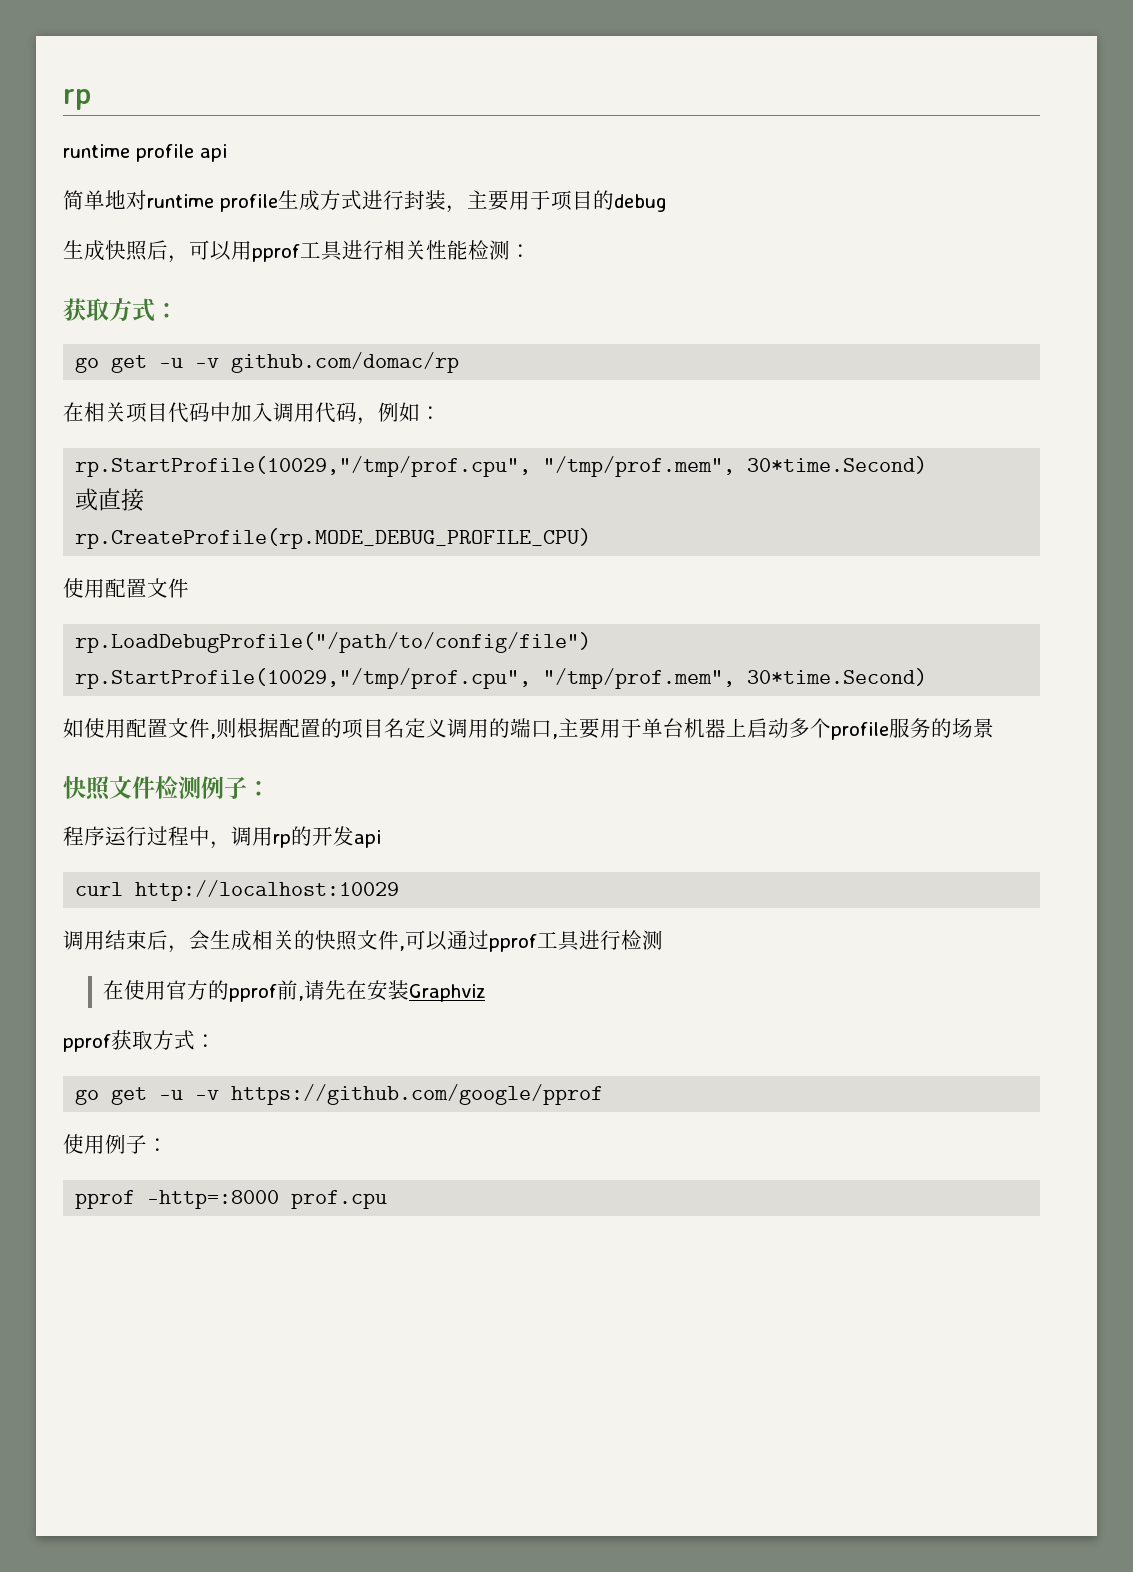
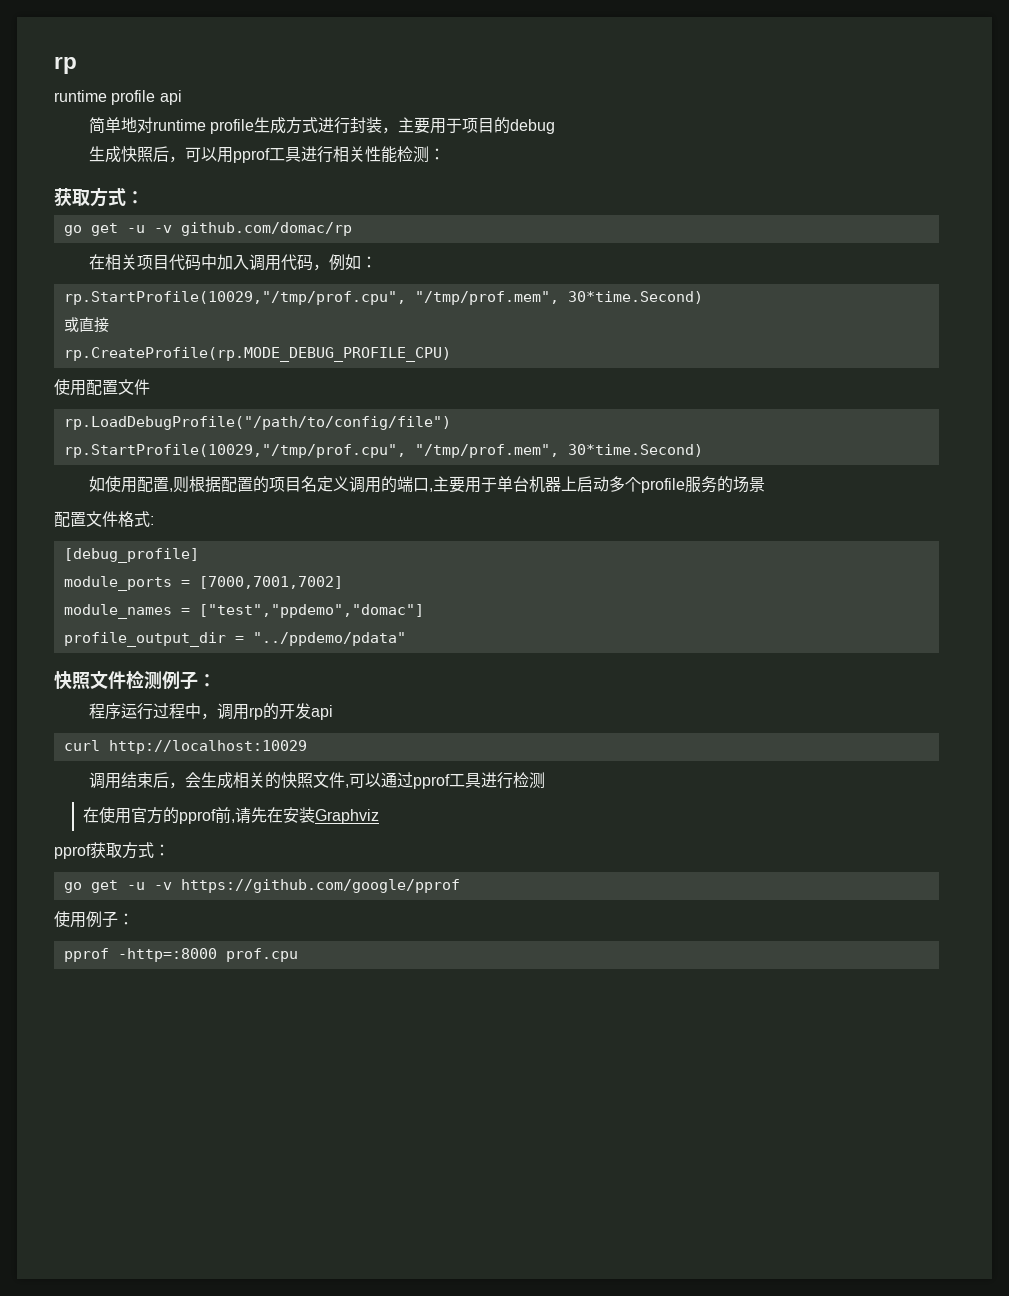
[168,718,210,738] 文件 -> (170, 484) none
(994, 728) none -> [54,511,154,527] [63,548,199,563] [63,576,343,591] [63,604,424,619] [63,632,406,647] // 配置文件格式: // [debug_profile] // module_ports = [7000,7001,7002] // module_names = ["test","ppdemo","domac"] // profile_output_dir = "../ppdemo/pdata"

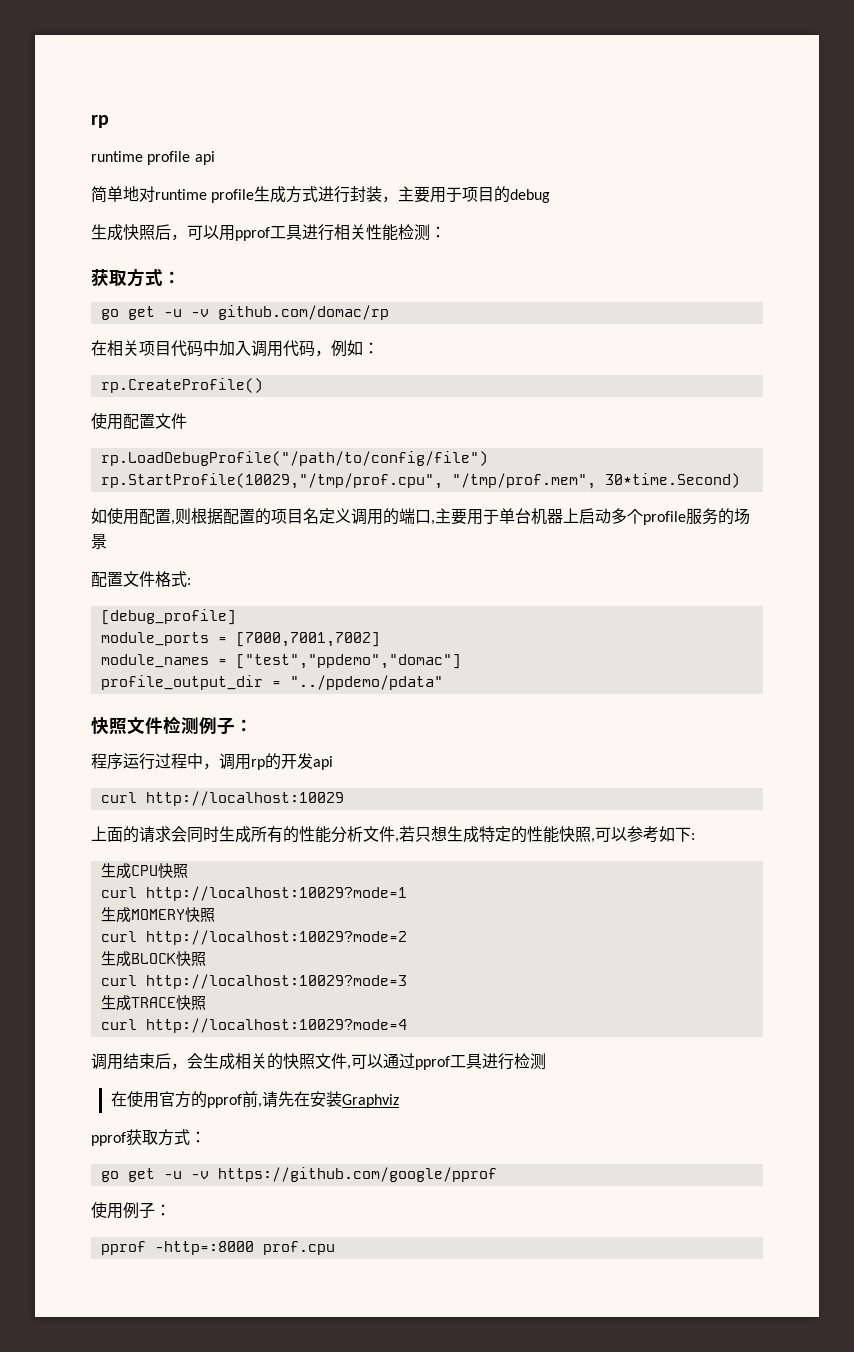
[63,291,703,305] [63,317,109,333] [63,347,451,362] rp.StartProfile(10029,"/tmp/prof.cpu", "/tmp/prof.mem", 30*time.Second) // 或直接 // rp.CreateProfile(rp.MODE_DEBUG_PROFILE_CPU) -> [100,378,263,393] rp.CreateProfile()
(307, 747) none -> [91,826,695,843] [100,863,188,879] [100,886,407,901] [100,907,215,923] [100,930,407,945] [100,951,206,967] [100,974,407,989] [100,995,206,1011] [100,1018,407,1033] // 上面的请求会同时生成所有的性能分析文件,若只想生成特定的性能快照,可以参考如下: // 生成CPU快照 // curl http://localhost:10029?mode=1 // 生成MOMERY快照 // curl http://localhost:10029?mode=2 // 生成BLOCK快照 // curl http://localhost:10029?mode=3 // 生成TRACE快照 // curl http://localhost:10029?mode=4

